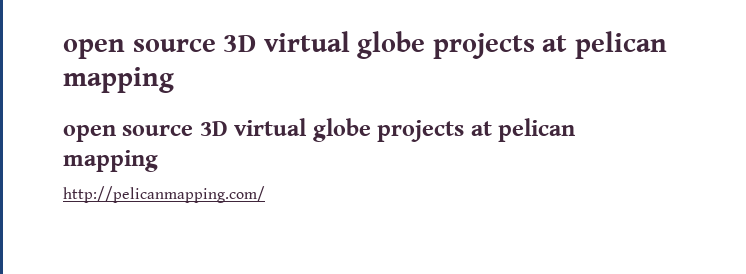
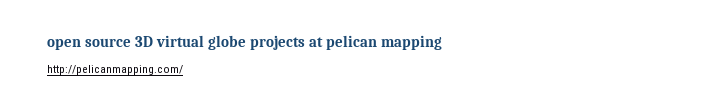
[63,31,667,59] [63,67,174,93] [63,118,576,142] [63,150,158,172] open source 3D virtual globe projects at pelican mapping // open source 3D virtual globe projects at pelican mapping -> [47,35,443,50] open source 3D virtual globe projects at pelican mapping

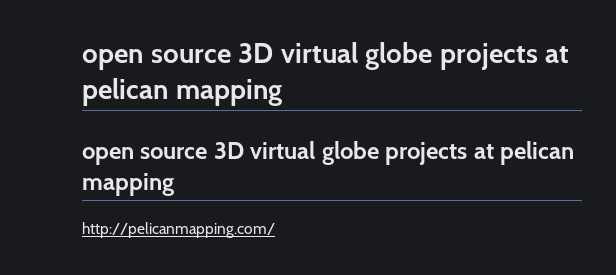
[47,35,443,50] open source 3D virtual globe projects at pelican mapping -> [82,42,570,70] [82,78,282,106] [82,141,575,165] [82,173,174,196] open source 3D virtual globe projects at pelican mapping // open source 3D virtual globe projects at pelican mapping

